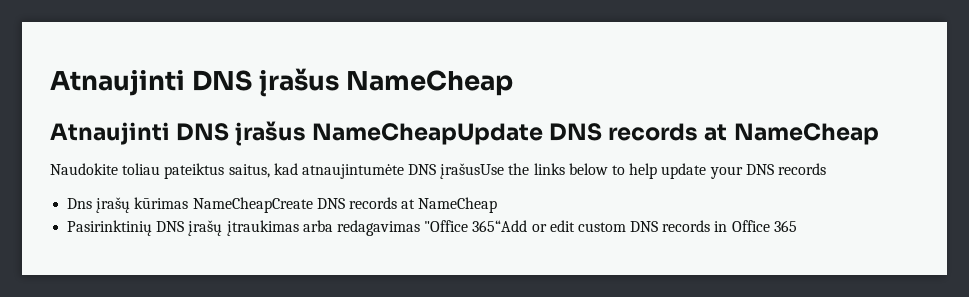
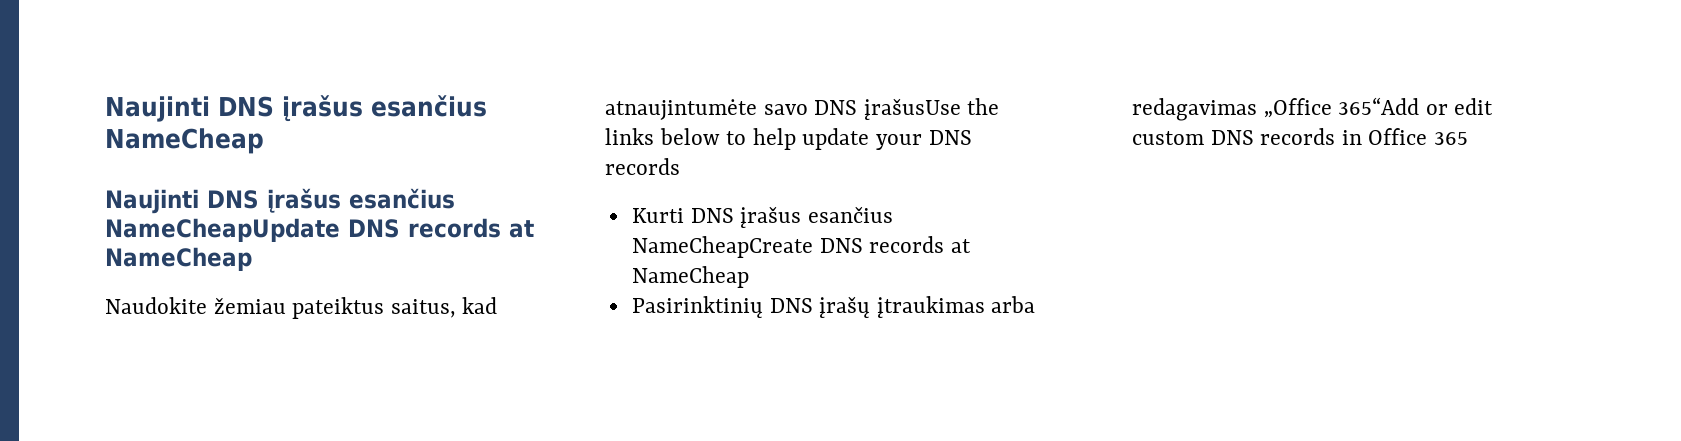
[50,68,514,97] [50,121,307,146] Atnaujinti DNS įrašus NameCheap // Atnaujinti DNS įrašus -> [105,95,487,122] [105,128,264,154] [105,188,455,214] Naujinti DNS įrašus esančius NameCheap // Naujinti DNS įrašus esančius
[122,163,161,175] toliau -> [213,297,286,314] žemiau
(404, 171) none -> [763,104,808,115] savo
[67,197,189,213] Dns įrašų kūrimas -> [631,206,893,228] Kurti DNS įrašus esančius
[424,220,469,232] "Office -> [1263,98,1332,118] „Office

